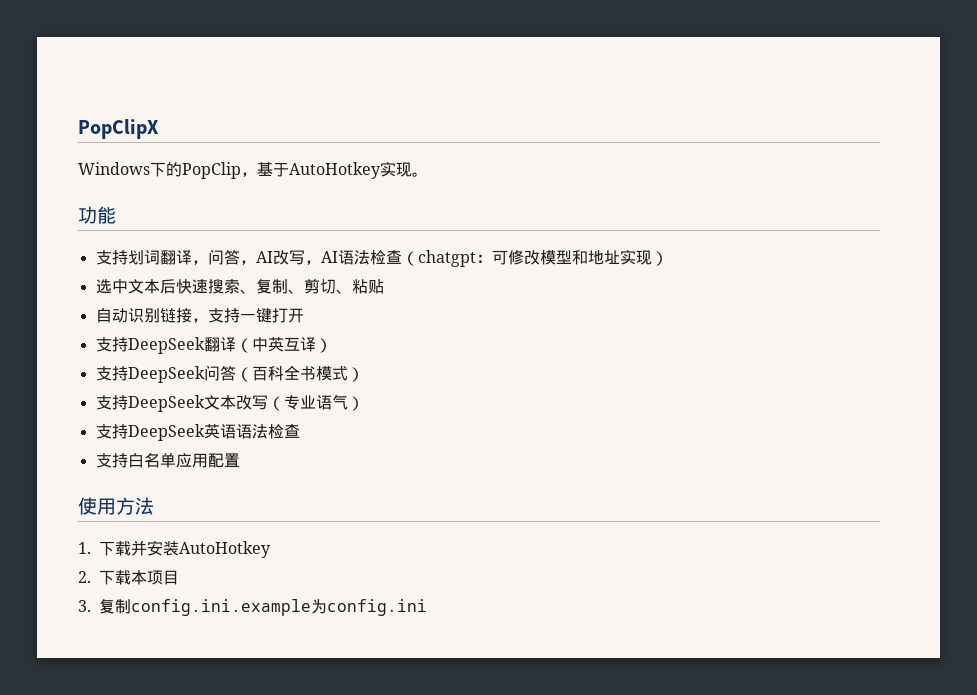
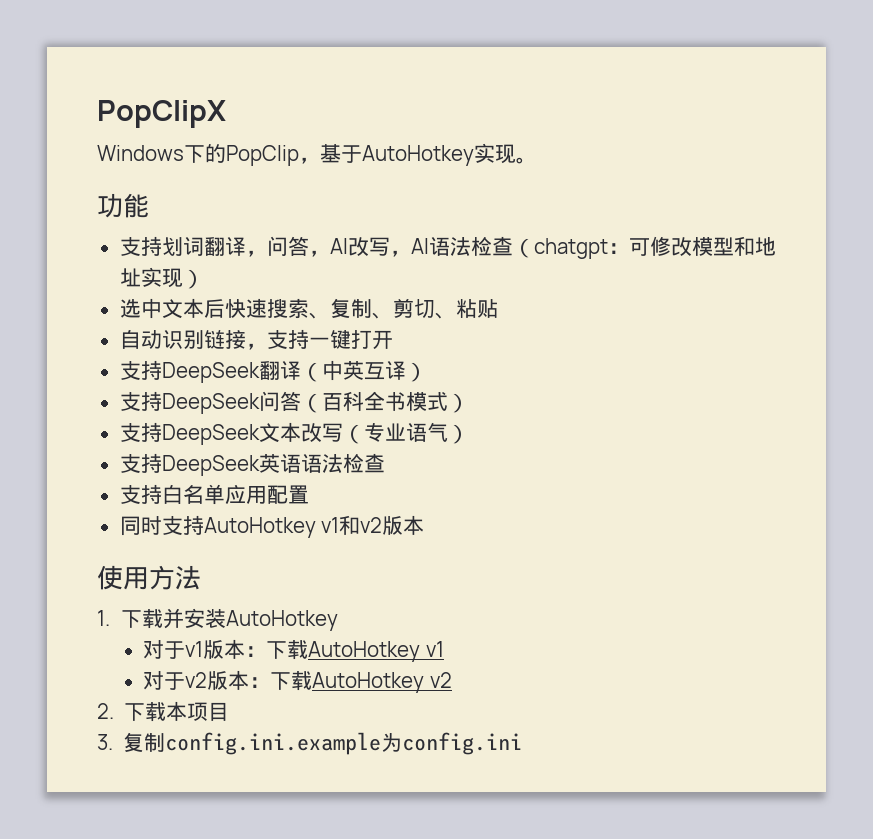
(240, 460) none -> [119,515,425,538] // 同时支持AutoHotkey v1和v2版本
(271, 549) none -> [143,639,444,662] [143,670,452,693] // 对于v1版本：下载AutoHotkey v1 // 对于v2版本：下载AutoHotkey v2

